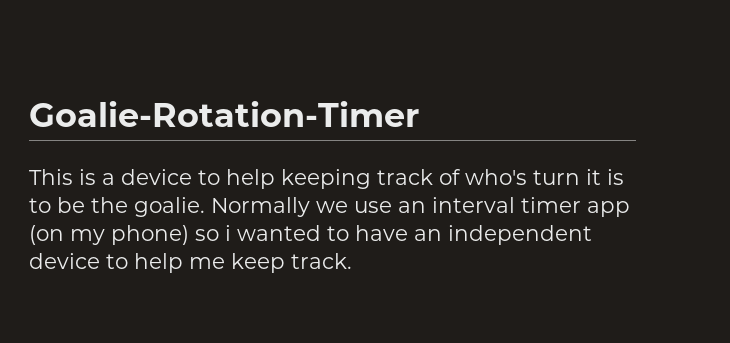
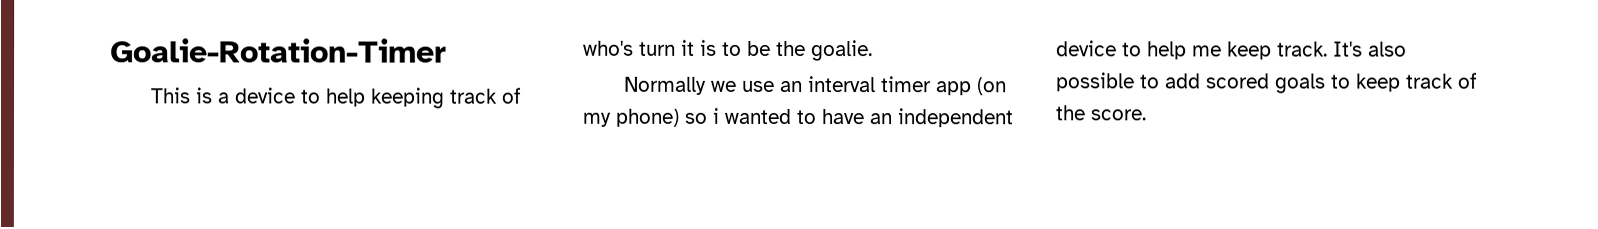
(205, 207) none -> (873, 51) //
(352, 261) none -> [1333,41,1407,57] [1056,72,1478,94] [1055,105,1147,121] It's also possible to add scored goals to keep track of the score.

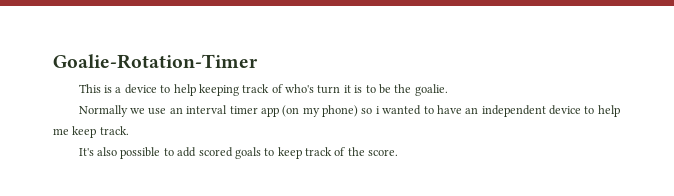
(1328, 49) none -> (129, 130) //

